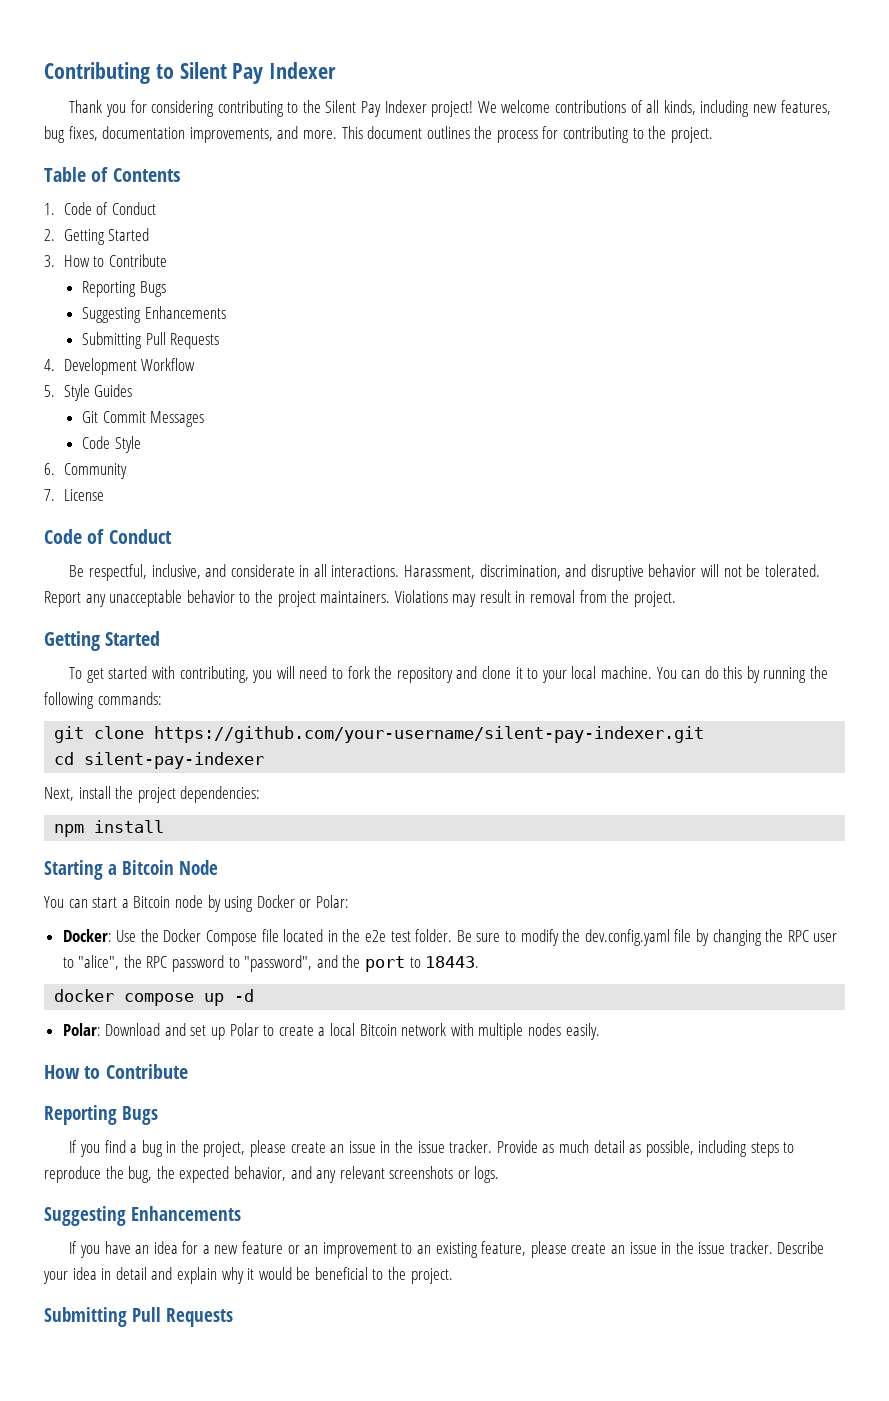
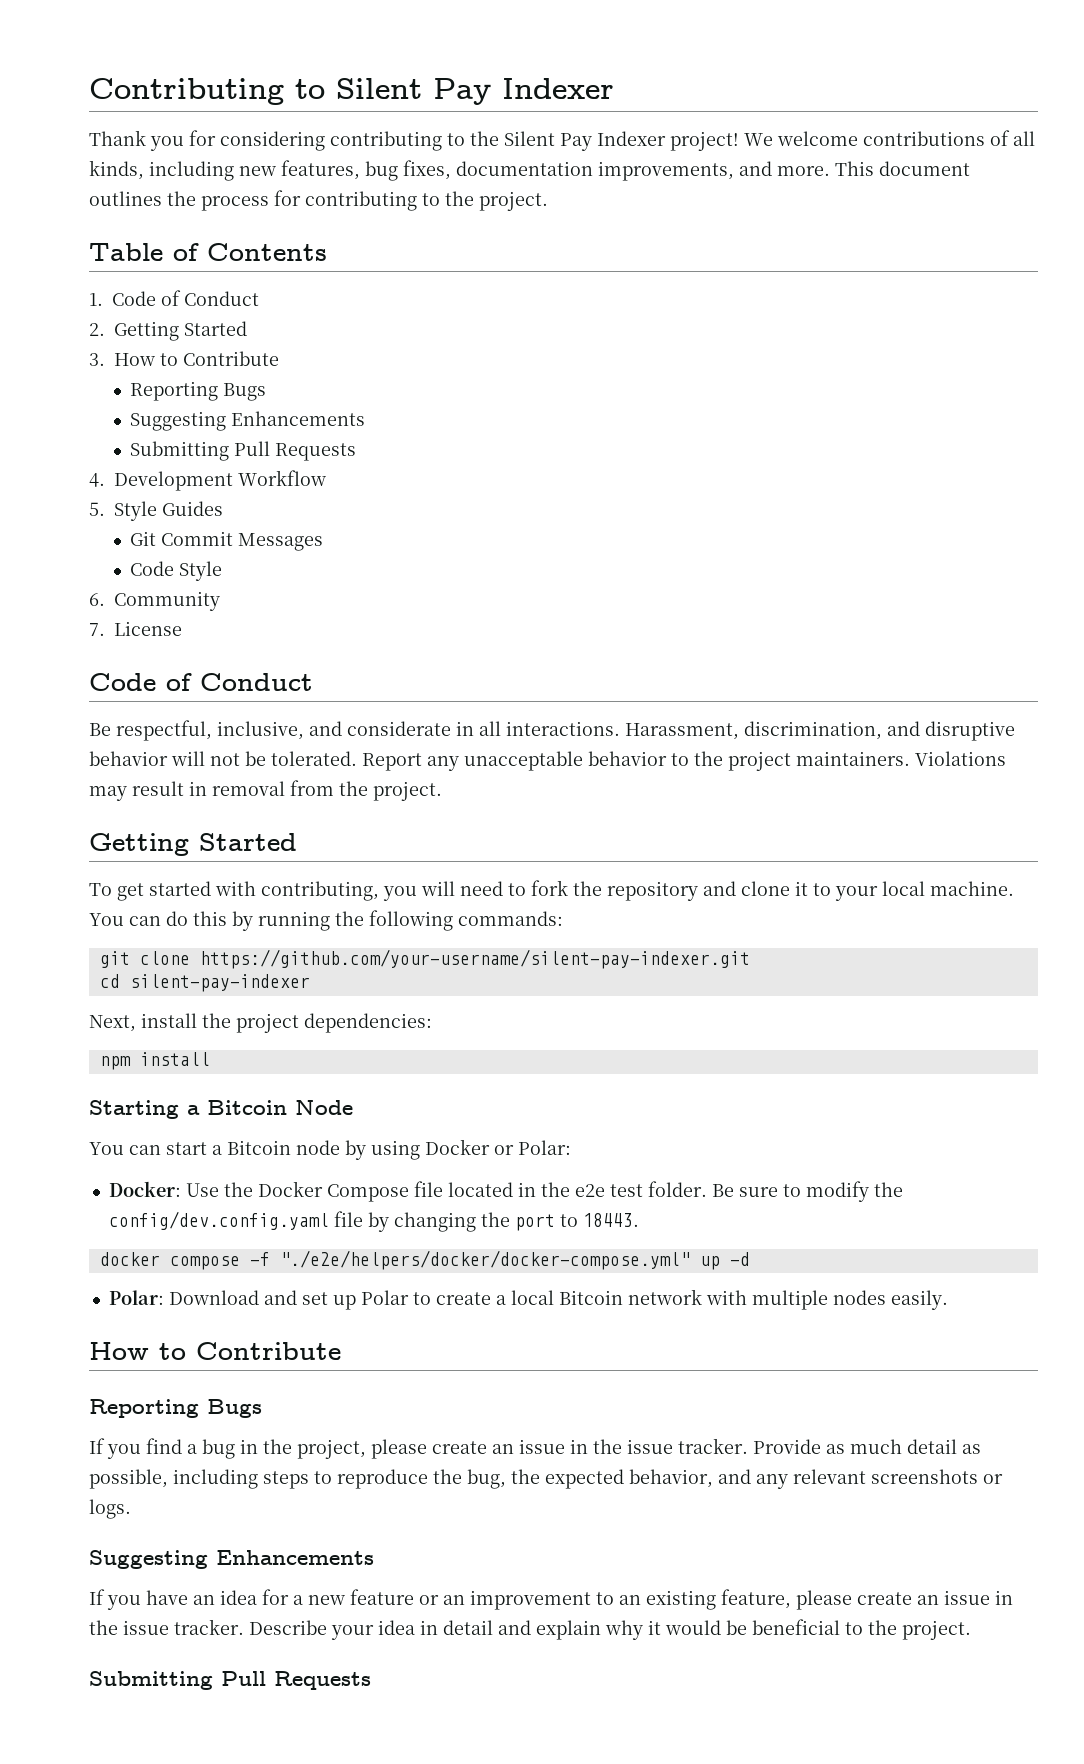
[584,929,670,946] dev.config.yaml -> [108,1211,329,1230] config/dev.config.yaml
[787,930,838,942] [62,955,361,972] RPC user to "alice", the RPC password to "password", and the -> (510, 1219) none
(195, 999) none -> [249,1250,690,1270] -f "./e2e/helpers/docker/docker-compose.yml"

